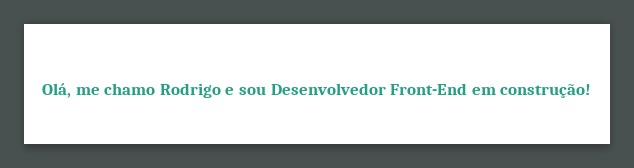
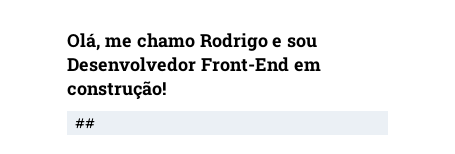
(592, 91) none -> [75,118,96,129] // ##

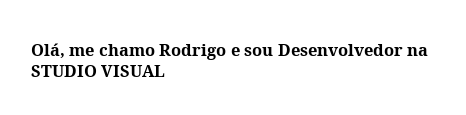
[200,57,321,72] [67,81,166,100] [75,118,96,129] Front-End em construção! // ## -> [407,47,429,56] [31,65,166,77] na STUDIO VISUAL

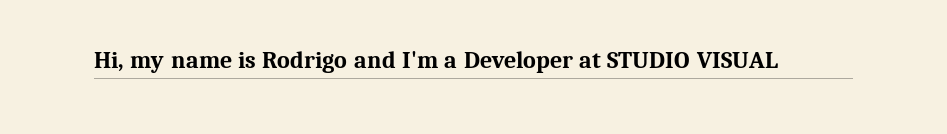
[31,43,429,60] Olá, me chamo Rodrigo e sou Desenvolvedor na -> [94,51,602,73] Hi, my name is Rodrigo and I'm a Developer at

